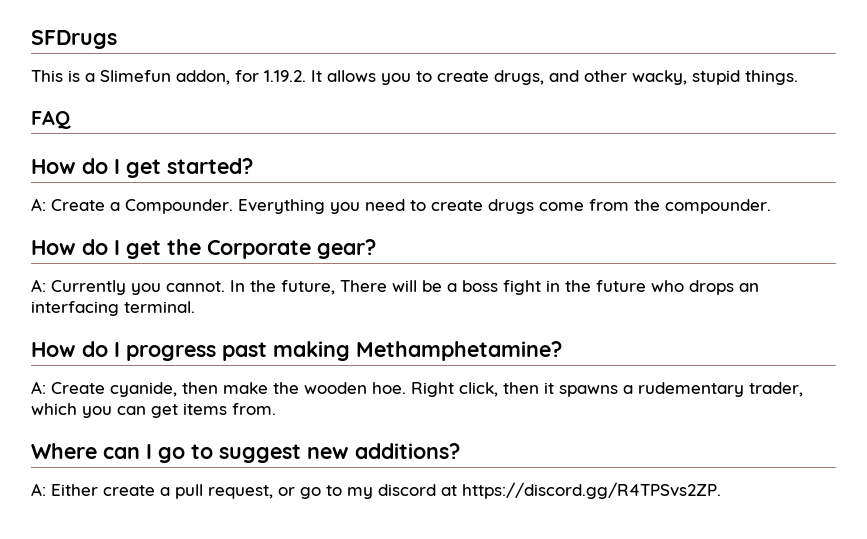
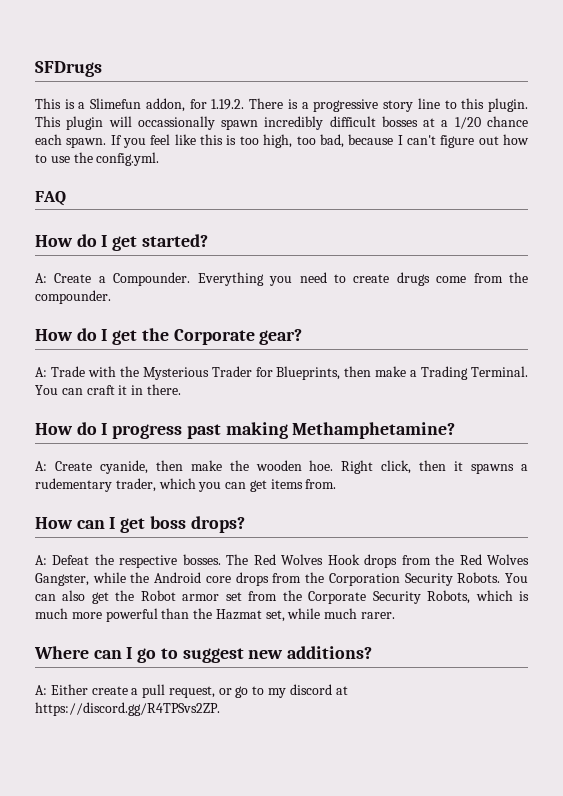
[311,70,798,85] It allows you to create drugs, and other wacky, stupid things. -> [249,98,528,112] [35,116,528,130] [35,134,530,148] [35,152,160,166] There is a progressive story line to this plugin. This plugin will occassionally spawn incredibly difficult bosses at a 1/20 chance each spawn. If you feel like this is too high, too bad, because I can't figure out how to use the config.yml.
[51,280,759,295] [31,301,195,316] Currently you cannot. In the future, There will be a boss fight in the future who drops an interfacing terminal. -> [50,366,528,380] [35,384,181,395] Trade with the Mysterious Trader for Blueprints, then make a Trading Terminal. You can craft it in there.
(276, 409) none -> [35,516,245,533] [35,554,529,568] [35,572,528,586] [35,590,529,604] [35,608,396,622] // How can I get boss drops? // A: Defeat the respective bosses. The Red Wolves Hook drops from the Red Wolves Gangster, while the Android core drops from the Corporation Security Robots. You can also get the Robot armor set from the Corporate Security Robots, which is much more powerful than the Hazmat set, while much rarer.

